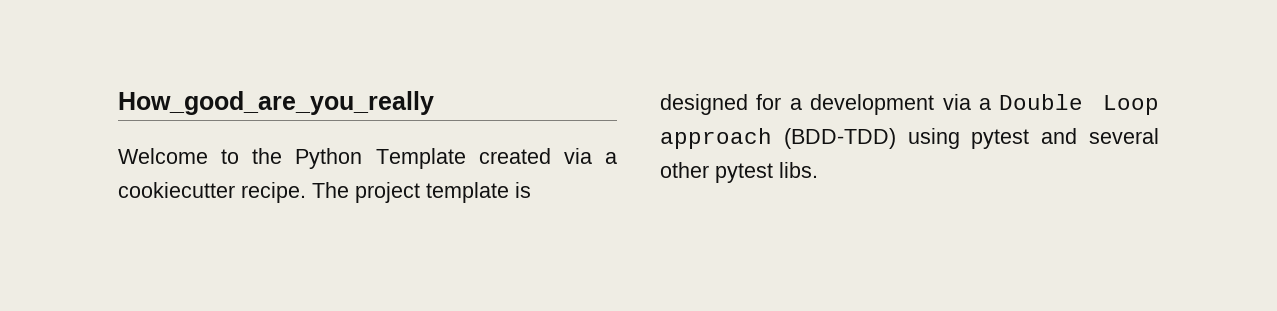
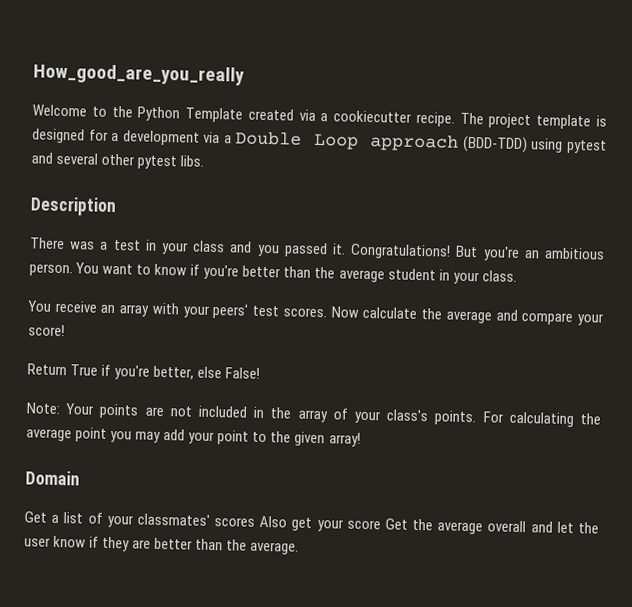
(818, 170) none -> [30,196,117,217] [30,237,605,261] [29,262,517,285] [27,300,605,326] [28,324,65,337] [27,363,261,380] [26,402,601,428] [26,427,361,447] [25,470,80,486] [24,511,599,535] [24,535,300,555] // Description // There was a test in your class and you passed it. Congratulations! But you're an ambitious person. You want to know if you're better than the average student in your class. // You receive an array with your peers' test scores. Now calculate the average and compare your score! // Return True if you're better, else False! // Note: Your points are not included in the array of your class's points. For calculating the average point you may add your point to the given array! // Domain // Get a list of your classmates' scores Also get your score Get the average overall and let the user know if they are better than the average.

